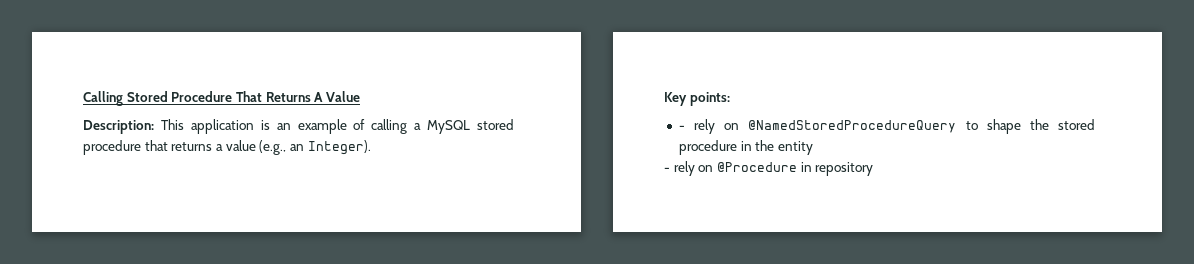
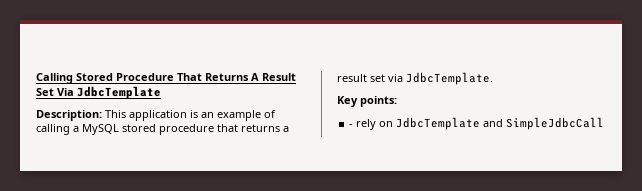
[325,91,360,102] Value -> [262,73,296,81] [36,86,161,99] Result Set Via JdbcTemplate
[225,140,371,155] value (e.g., an Integer). -> [337,72,493,85] result set via JdbcTemplate.
[748,119,1095,134] [678,140,813,155] [664,161,874,176] @NamedStoredProcedureQuery to shape the stored procedure in the entity // - rely on @Procedure in repository -> [396,117,605,130] JdbcTemplate and SimpleJdbcCall

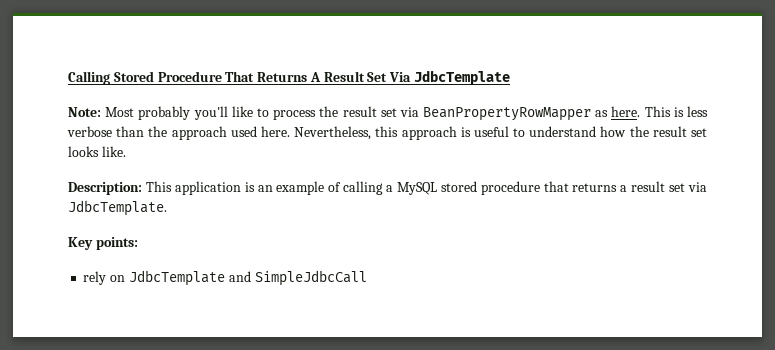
(161, 92) none -> [68,106,708,121] [67,126,707,140] [68,146,126,157] // Note: Most probably you'll like to process the result set via BeanPropertyRowMapper as here. This is less verbose than the approach used here. Nevertheless, this approach is useful to understand how the result set looks like.
[349,124,354,127] - -> (138, 243) none

